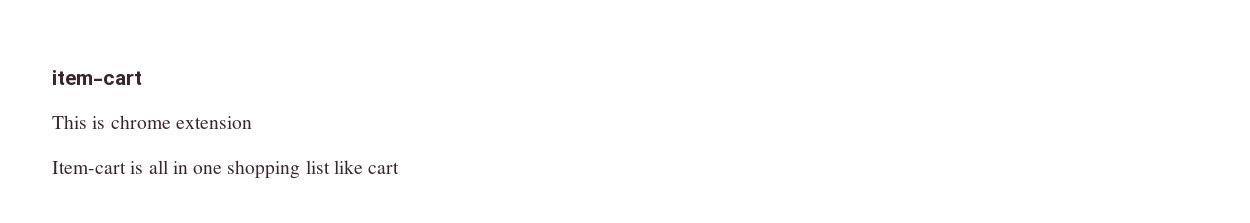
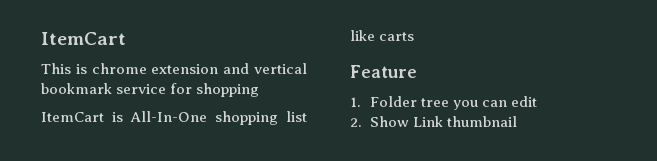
[52,70,142,85] item-cart -> [41,32,126,45] ItemCart
[52,160,400,179] // Item-cart is all in one shopping list like cart -> [223,63,307,74] [41,83,260,97] [41,111,307,125] [350,30,415,41] [350,65,417,78] [350,96,538,110] [350,116,518,127] and vertical bookmark service for shopping // ItemCart is All-In-One shopping list like carts // Feature // 1. Folder tree you can edit // 2. Show Link thumbnail

